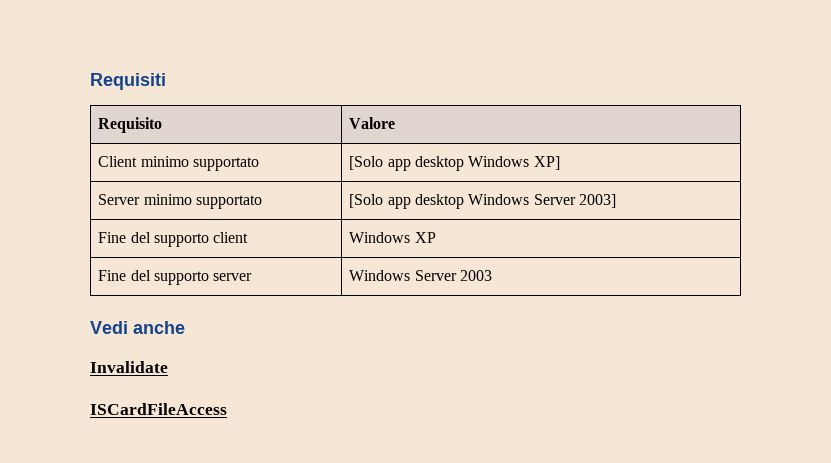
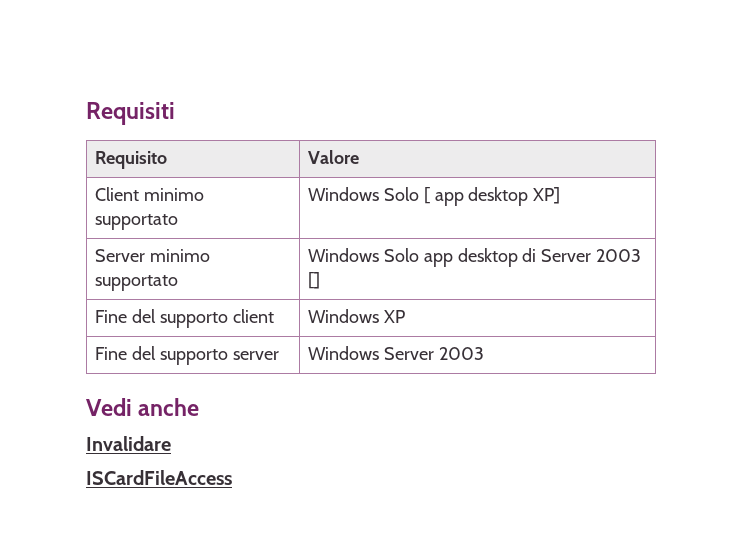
[349,156,530,171] [Solo app desktop Windows -> [307,187,529,206] Windows Solo [ app desktop
[349,194,616,209] [Solo app desktop Windows Server 2003] -> [307,248,642,267] [307,272,320,289] Windows Solo app desktop di Server 2003 []
[90,361,168,373] Invalidate -> [86,436,171,451] Invalidare

